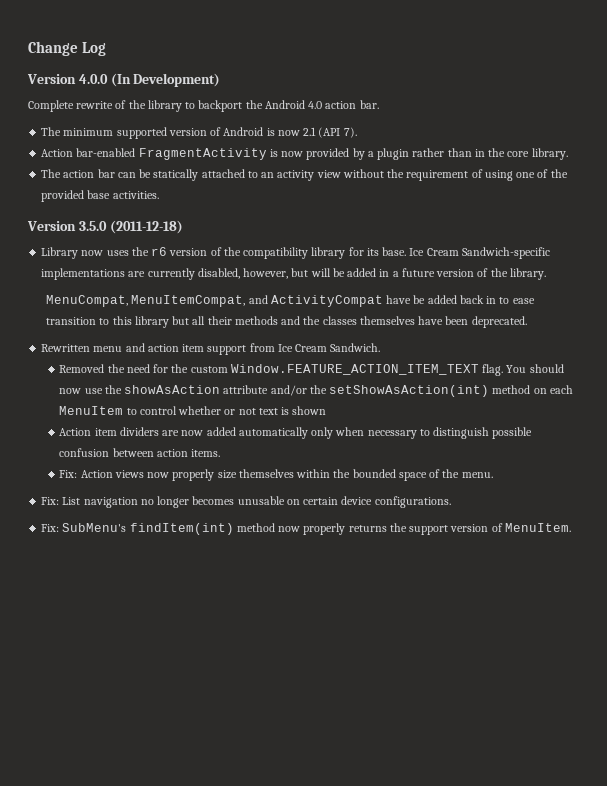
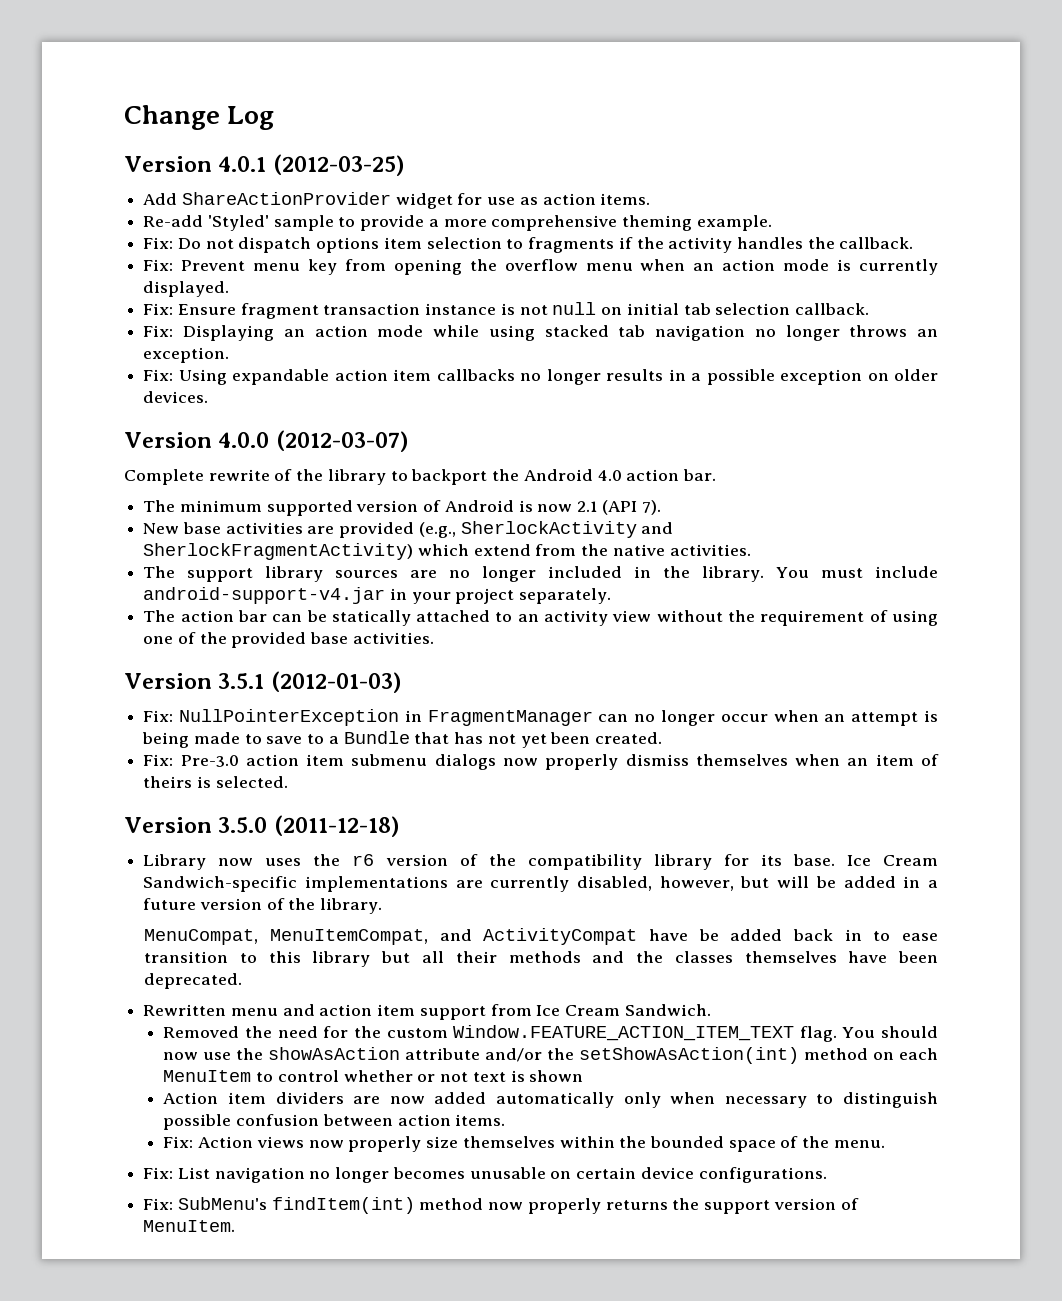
(107, 49) none -> [124,154,404,176] [143,192,651,209] [143,215,772,231] [143,237,914,253] [143,259,939,275] [143,281,230,297] [143,302,869,319] [143,325,938,341] [143,347,230,363] [143,369,938,385] [143,391,209,403] // Version 4.0.1 (2012-03-25) // Add ShareActionProvider widget for use as action items. // Re-add 'Styled' sample to provide a more comprehensive theming example. // Fix: Do not dispatch options item selection to fragments if the activity handles the callback. // Fix: Prevent menu key from opening the overflow menu when an action mode is currently displayed. // Fix: Ensure fragment transaction instance is not null on initial tab selection callback. // Fix: Displaying an action mode while using stacked tab navigation no longer throws an exception. // Fix: Using expandable action item callbacks no longer results in a possible exception on older devices.
[110,73,221,87] (In Development) -> [275,430,408,452] (2012-03-07)
[41,148,472,160] Action bar-enabled FragmentActivity is now provided by a plugin rather than -> [143,521,674,538] [143,543,751,560] [143,566,623,582] New base activities are provided (e.g., SherlockActivity and SherlockFragmentActivity) which extend from the native activities. // The support library sources are no longer included
[507,148,568,160] core library. -> [702,566,938,582] [143,587,612,604] library. You must include android-support-v4.jar in your project separately.
(159, 195) none -> [124,671,401,693] [143,709,938,726] [142,731,662,748] [143,754,940,770] [143,776,288,788] // Version 3.5.1 (2012-01-03) // Fix: NullPointerException in FragmentManager can no longer occur when an attempt is being made to save to a Bundle that has not yet been created. // Fix: Pre-3.0 action item submenu dialogs now properly dismiss themselves when an item of theirs is selected.

